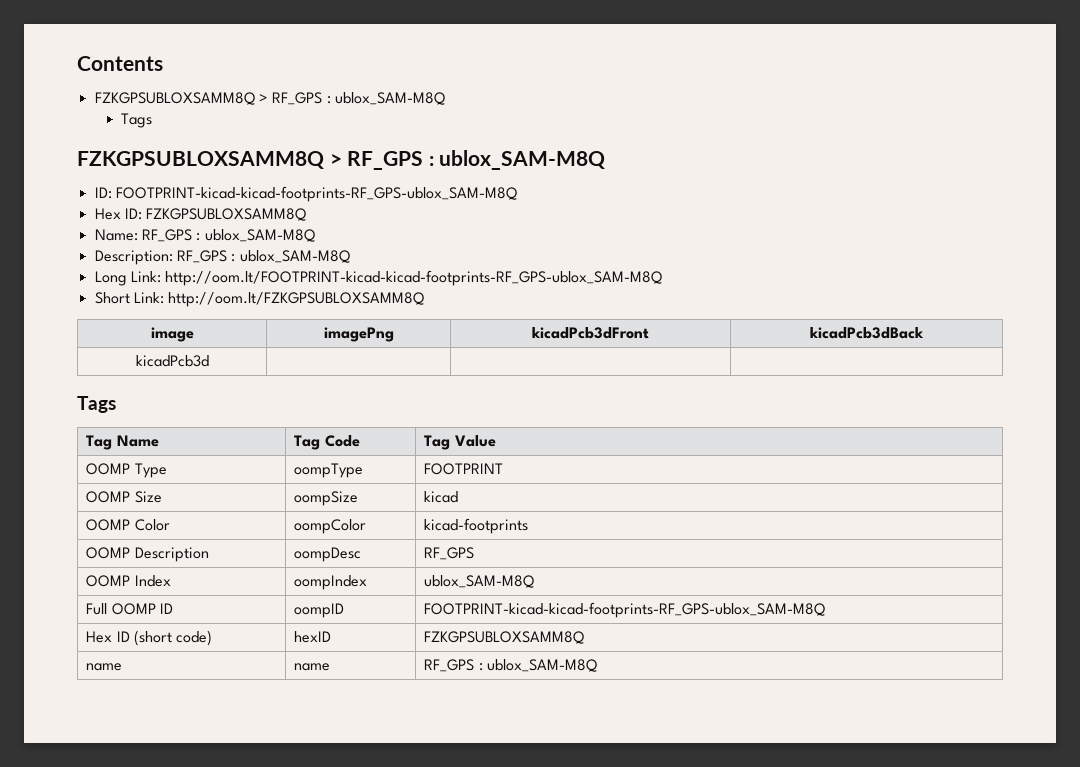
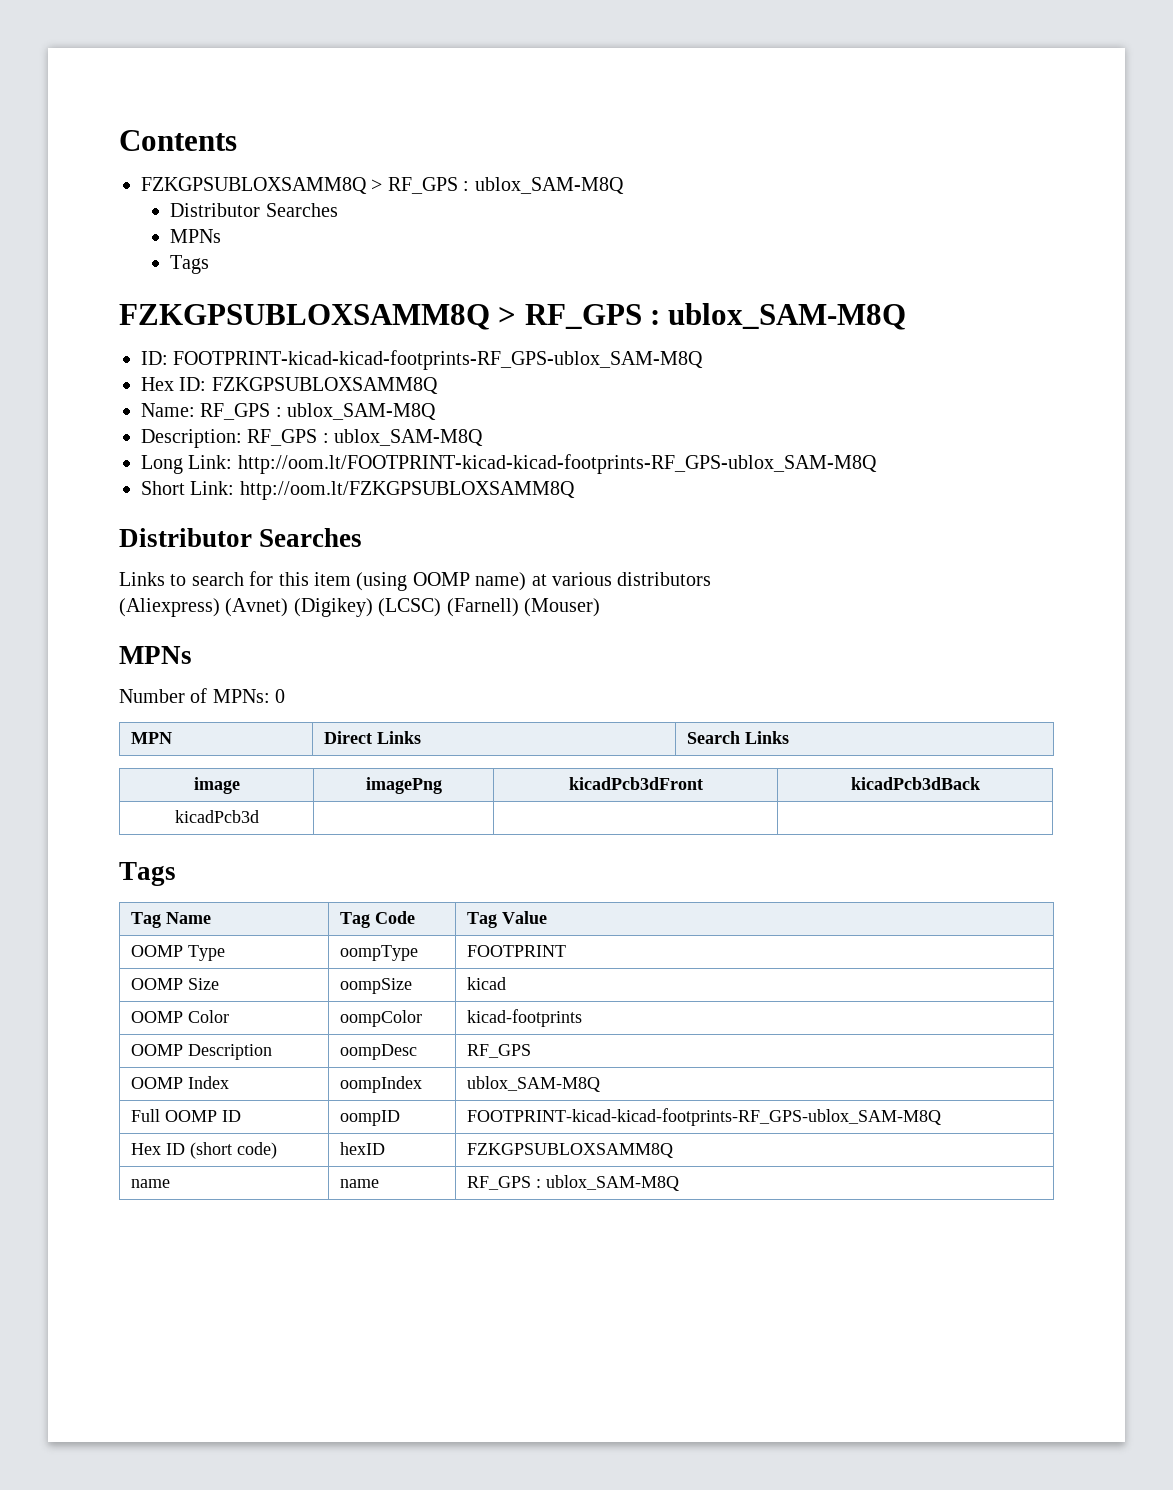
(445, 98) none -> [170,203,338,217] [170,229,222,243] // Distributor Searches // MPNs
(425, 299) none -> [119,528,363,547] [119,571,712,591] [119,598,600,617] [119,646,192,664] [119,688,286,703] [130,732,172,744] [323,731,421,744] [686,731,789,744] // Distributor Searches // Links to search for this item (using OOMP name) at various distributors // (Aliexpress) (Avnet) (Digikey) (LCSC) (Farnell) (Mouser) // MPNs // Number of MPNs: 0 // MPN | Direct Links | Search Links

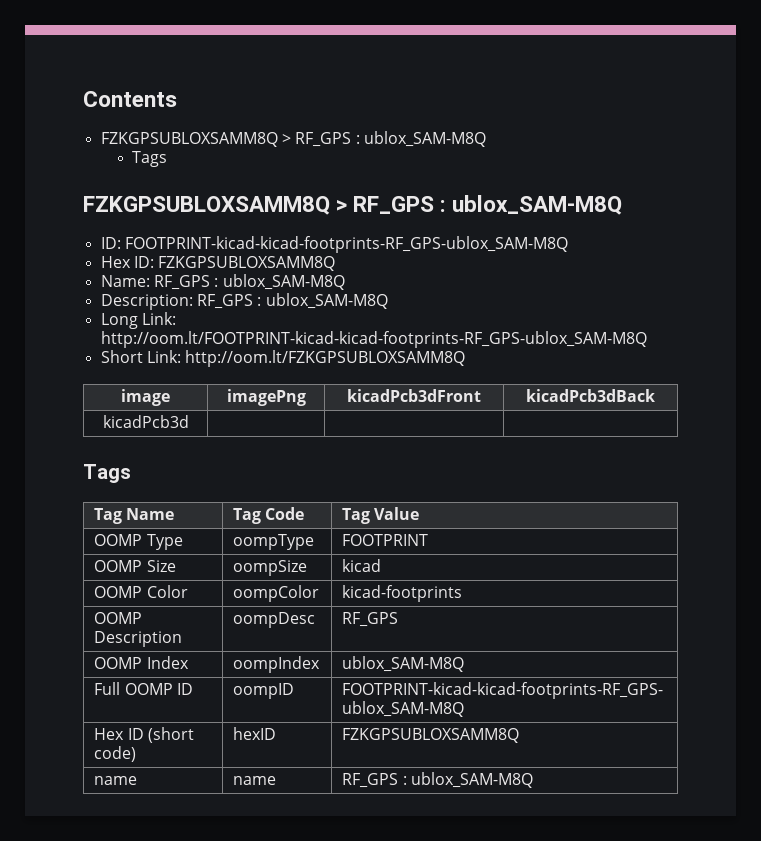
[170,203,338,217] [170,229,222,243] // Distributor Searches // MPNs -> (486, 139) none
[119,528,363,547] [119,571,712,591] [119,598,600,617] [119,646,192,664] [119,688,286,703] [130,732,172,744] [323,731,421,744] [686,731,789,744] // Distributor Searches // Links to search for this item (using OOMP name) at various distributors // (Aliexpress) (Avnet) (Digikey) (LCSC) (Farnell) (Mouser) // MPNs // Number of MPNs: 0 // MPN | Direct Links | Search Links -> (466, 358) none

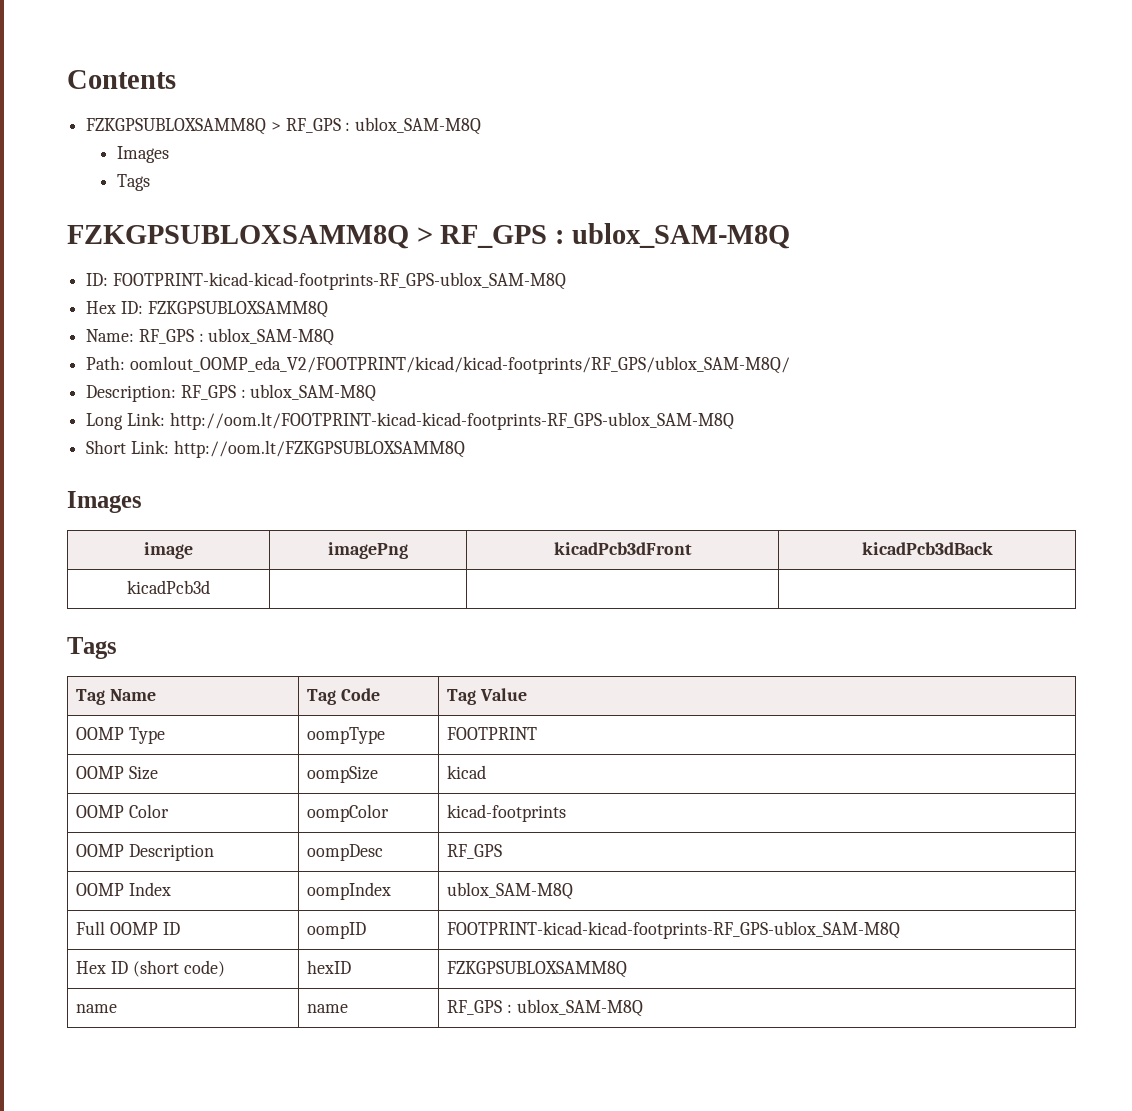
(486, 139) none -> [116,146,169,163] // Images
(345, 282) none -> [86,356,790,374] // Path: oomlout_OOMP_eda_V2/FOOTPRINT/kicad/kicad-footprints/RF_GPS/ublox_SAM-M8Q/
(466, 358) none -> [67,491,142,513] // Images

